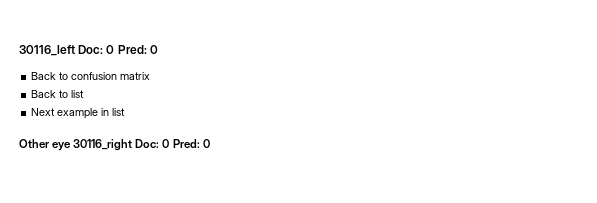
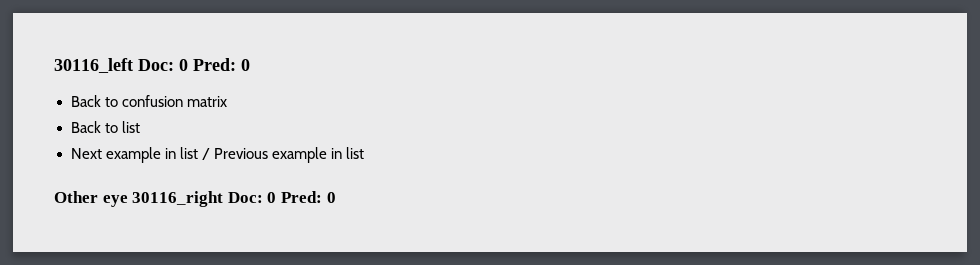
(126, 112) none -> [201,147,364,163] / Previous example in list

